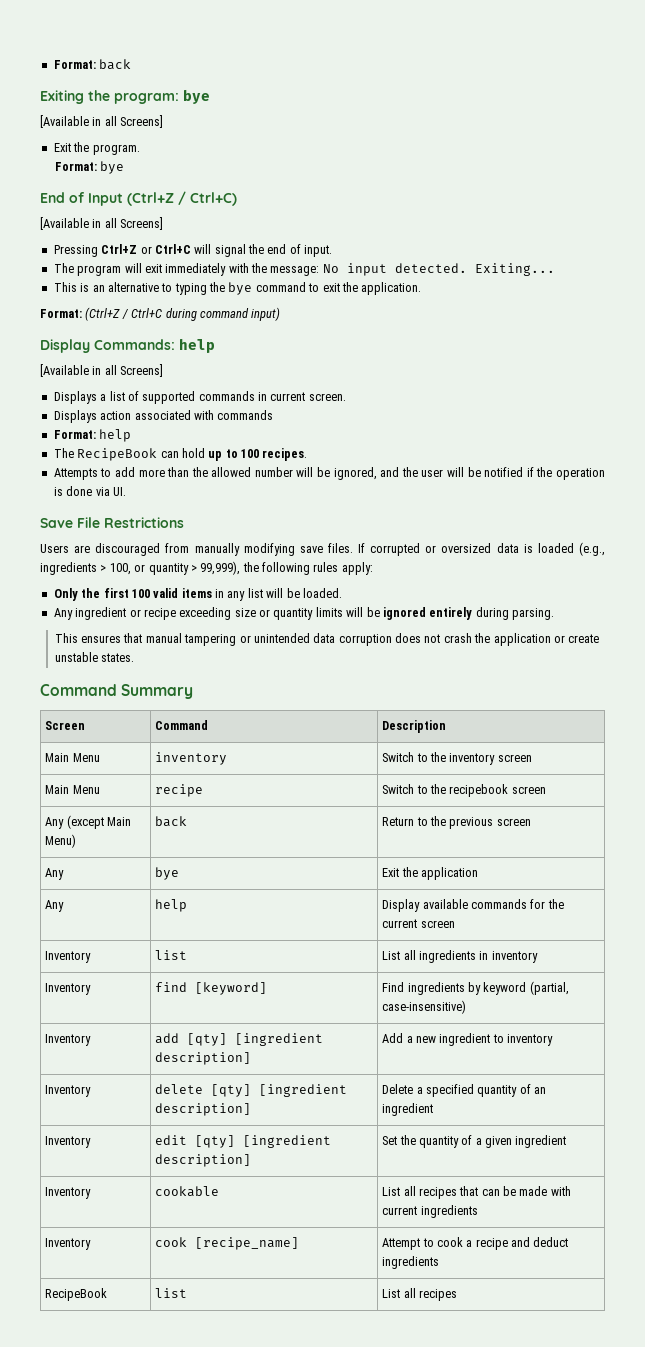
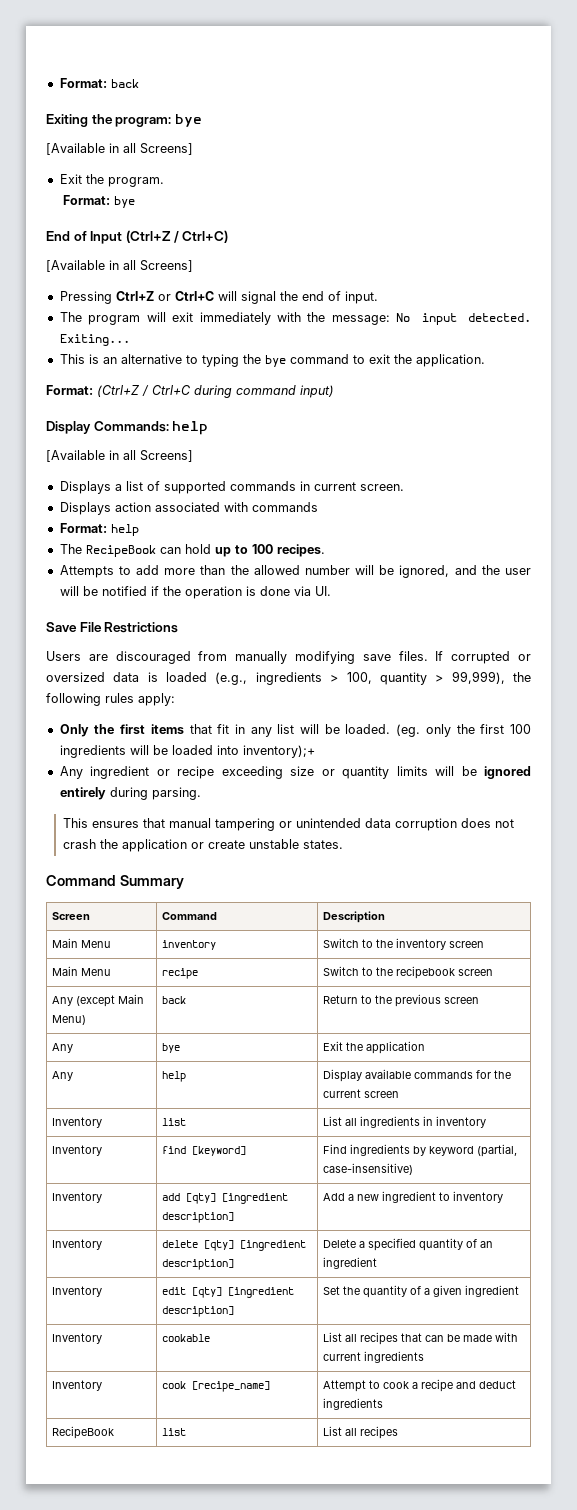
[134,564,146,572] or -> (372, 678) none
[131,588,212,598] 100 valid items -> [150,724,230,734] items that fit
(342, 593) none -> [396,724,531,737] [59,745,315,758] (eg. only the first 100 ingredients will be loaded into inventory);+

